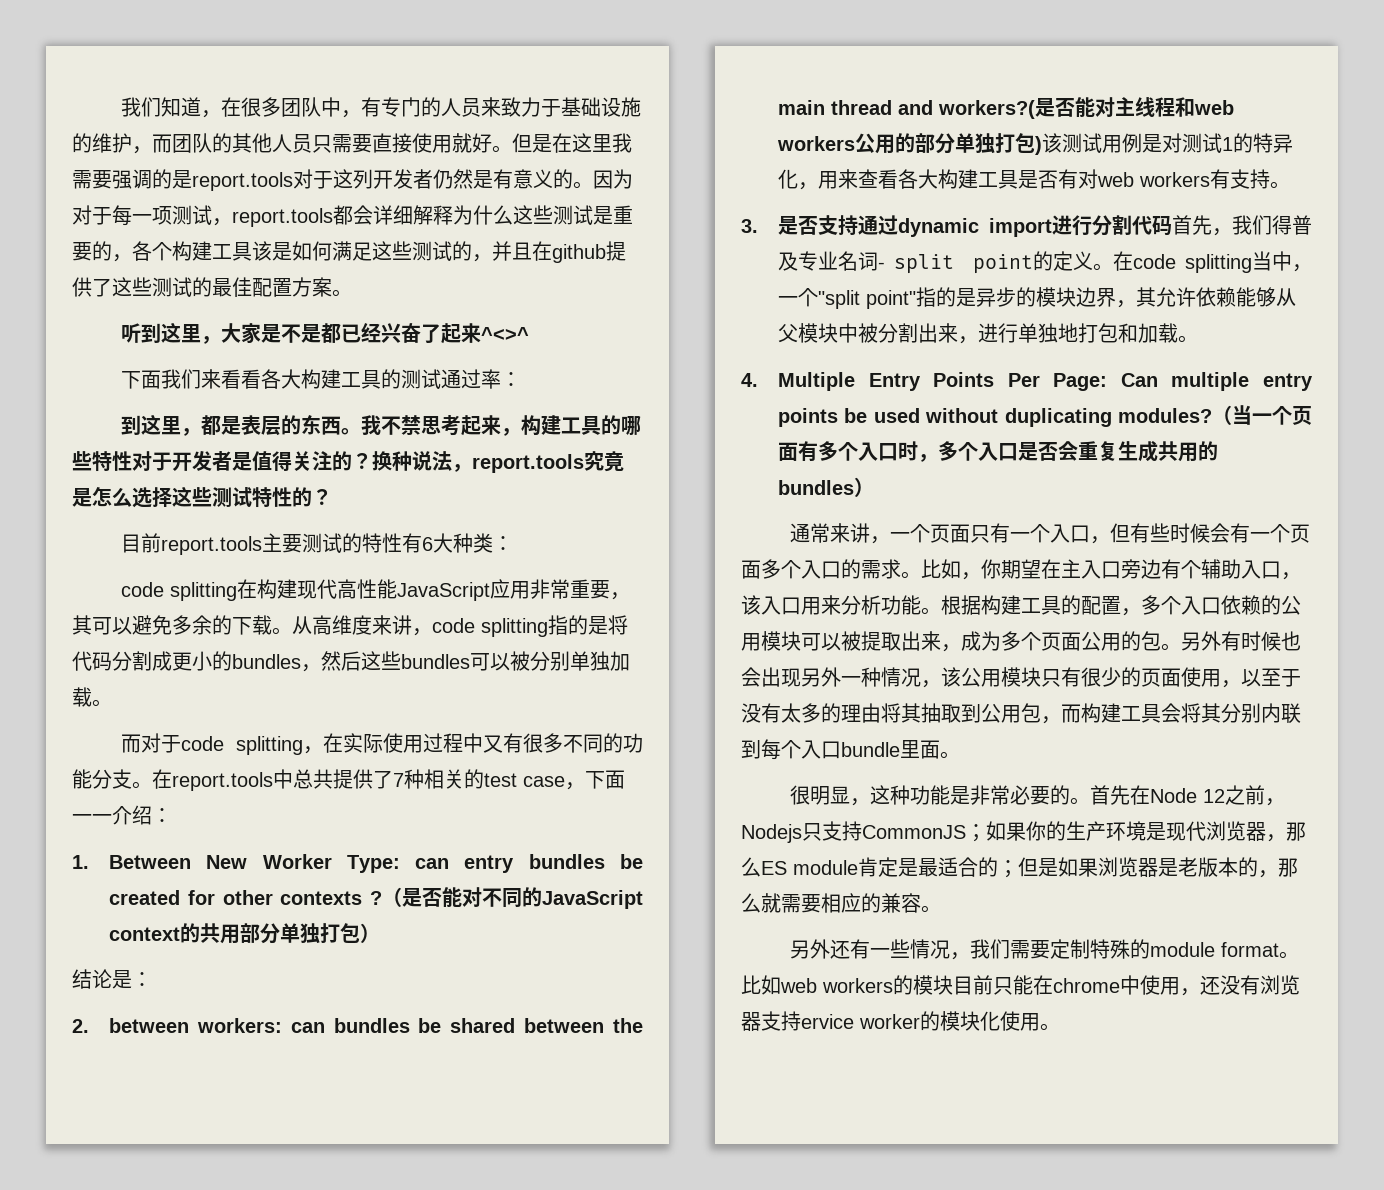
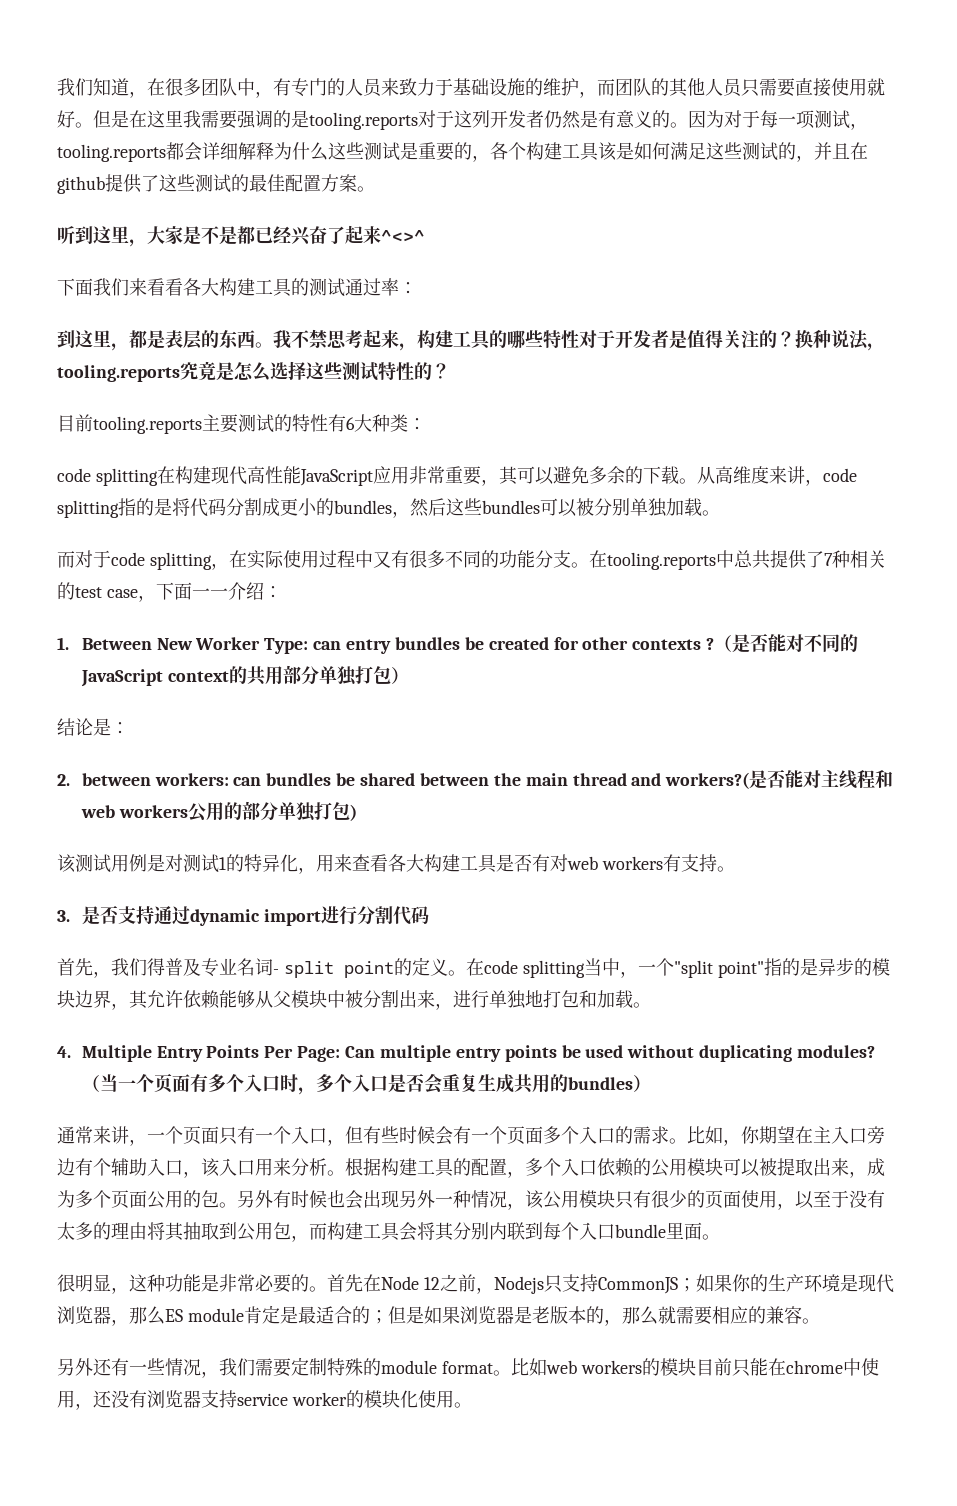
[192,172,293,191] report.tools -> [309,112,418,130] tooling.reports
[232,208,333,227] report.tools -> [57,144,166,162] tooling.reports
[472,454,584,473] report.tools -> [57,365,180,382] tooling.reports
[160,536,262,555] report.tools -> [93,416,202,434] tooling.reports
[172,772,273,791] report.tools -> [606,552,716,570] tooling.reports
(1043, 145) none -> (357, 812) //
(1172, 225) none -> (429, 915) //
[881,595,921,615] 功能 -> (327, 1167) none
[801,1014,854,1029] ervice -> [237,1393,288,1406] service

